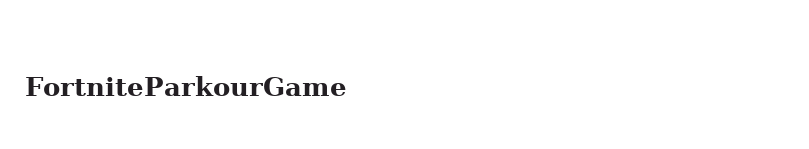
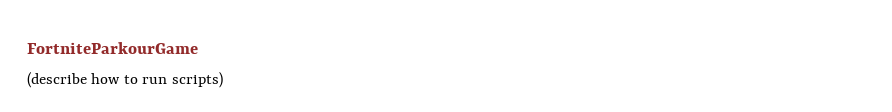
(347, 86) none -> [27,72,223,88] // (describe how to run scripts)

